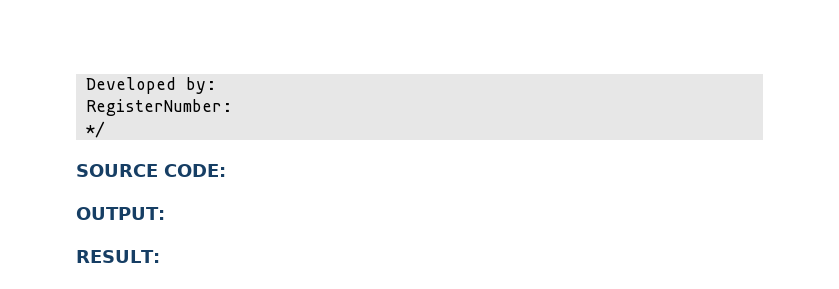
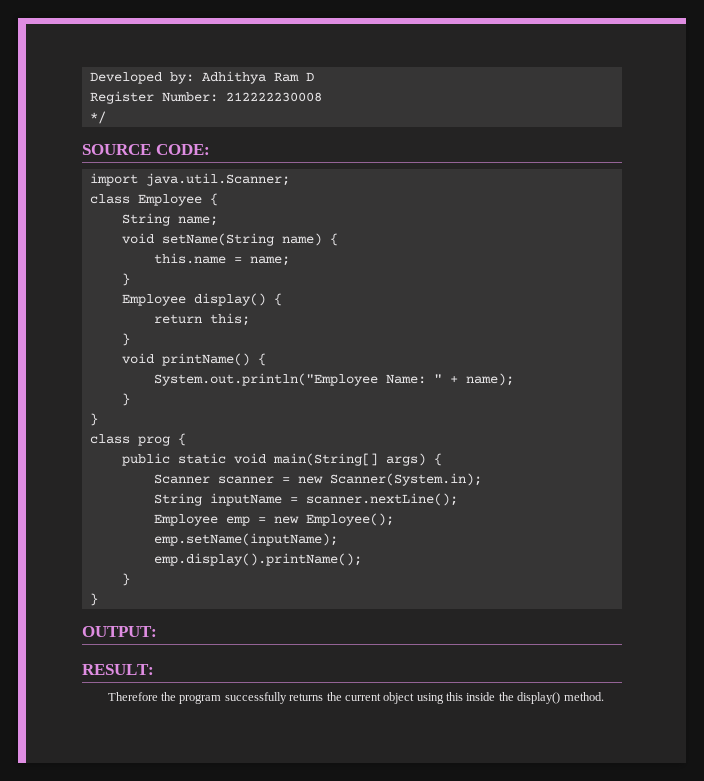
[85,99,232,116] [85,121,105,138] [76,164,226,177] [76,207,165,220] [76,250,160,263] // RegisterNumber: // */ // SOURCE CODE: // OUTPUT: // RESULT: -> [201,71,314,84] [89,91,322,104] [89,111,106,124] [82,144,210,155] [89,173,290,186] [89,193,218,206] [121,213,218,226] [121,233,338,246] [153,253,290,266] [121,273,130,286] [121,293,282,306] [153,313,250,326] [121,333,130,346] [121,353,266,366] [153,373,514,386] [121,393,130,406] [89,413,98,426] [89,433,186,446] [121,453,442,466] [153,473,482,486] [153,493,458,506] [153,513,394,526] [153,533,338,546] [153,553,362,566] [121,573,130,586] [89,593,98,606] [82,626,157,637] [82,664,154,675] [107,692,604,704] Adhithya Ram D // Register Number: 212222230008 // */ // SOURCE CODE: // import java.util.Scanner; // class Employee { // String name; // void setName(String name) { // this.name = name; // } // Employee display() { // return this; // } // void printName() { // System.out.println("Employee Name: " + name); // } // } // class prog { // public static void main(String[] args) { // Scanner scanner = new Scanner(System.in); // String inputName = scanner.nextLine(); // Employee emp = new Employee(); // emp.setName(inputName); // emp.display().printName(); // } // } // OUTPUT: // RESULT: // Therefore the program successfully returns the current object using this inside the display() method.

